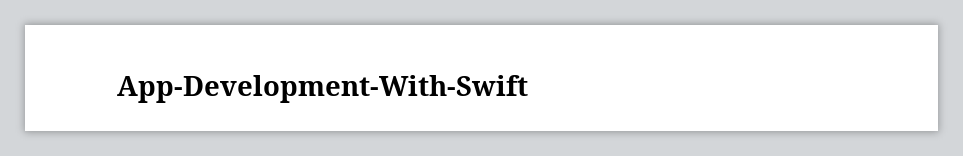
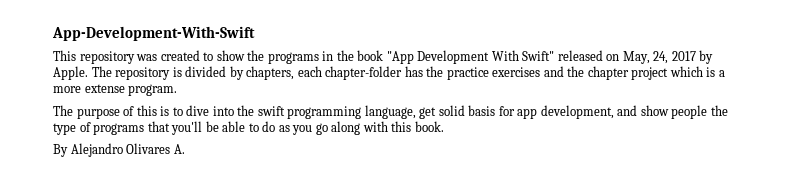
(528, 89) none -> [53,50,714,64] [53,66,725,80] [53,84,178,96] [53,105,728,119] [53,121,444,135] [53,143,185,157] // This repository was created to show the programs in the book "App Development With Swift" released on May, 24, 2017 by Apple. The repository is divided by chapters, each chapter-folder has the practice exercises and the chapter project which is a more extense program. // The purpose of this is to dive into the swift programming language, get solid basis for app development, and show people the type of programs that you'll be able to do as you go along with this book. // By Alejandro Olivares A.

